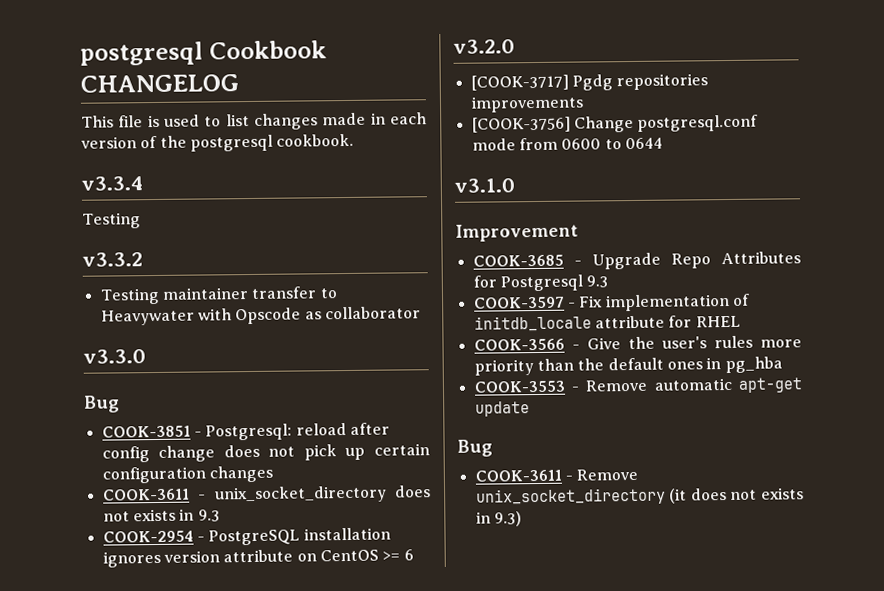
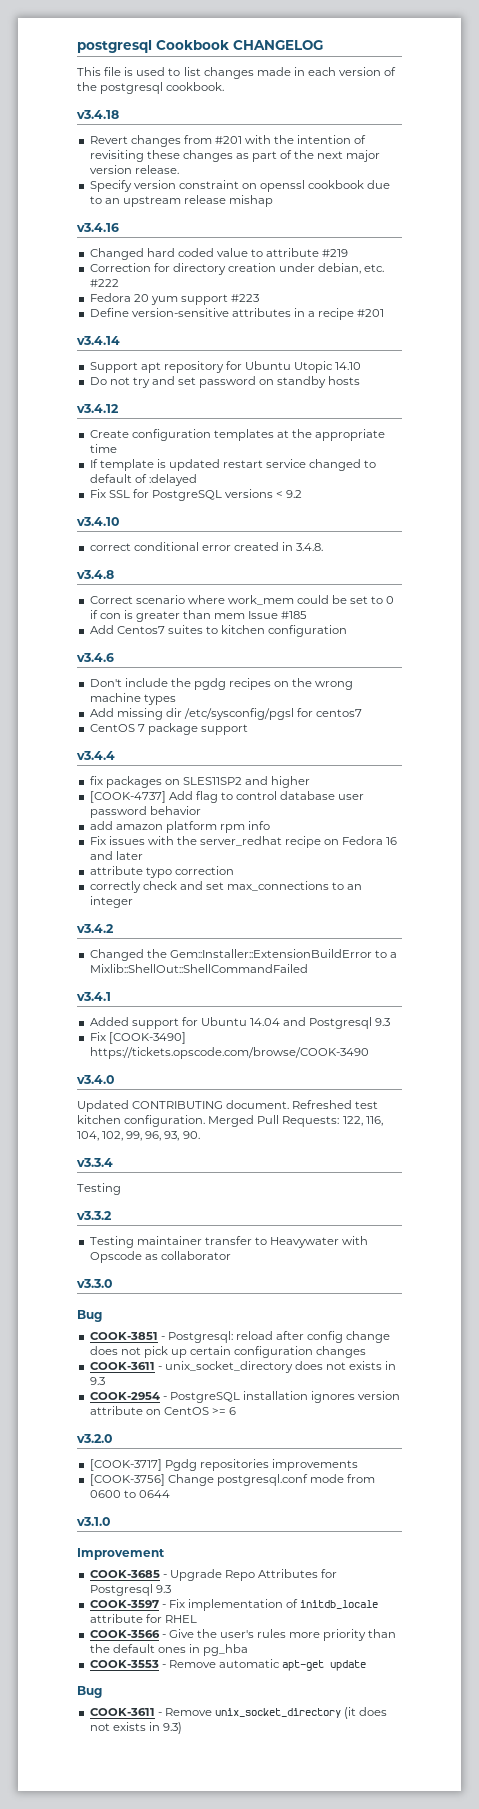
(355, 140) none -> [76,110,119,119] [89,135,367,147] [89,150,381,162] [89,165,179,174] [89,180,391,192] [89,195,274,207] [76,223,119,232] [89,248,349,260] [89,263,385,275] [89,279,119,287] [89,293,260,305] [89,308,385,320] [76,336,120,345] [89,361,362,373] [89,376,361,388] [76,404,119,413] [89,429,386,441] [89,444,117,453] [89,459,377,471] [89,474,197,486] [89,489,303,501] [76,517,119,526] [89,542,324,551] [76,570,114,579] [89,595,395,605] [89,610,308,622] [89,625,348,637] [76,653,114,662] [89,678,354,690] [89,693,176,705] [89,708,363,720] [89,723,248,735] [76,751,115,760] [89,776,311,788] [89,791,365,803] [89,806,201,818] [89,821,271,833] [89,836,398,848] [89,851,143,860] [89,866,234,878] [89,881,363,893] [89,896,133,908] [76,924,114,933] [89,949,398,961] [89,964,308,973] [76,992,111,1001] [89,1017,391,1029] [89,1032,186,1044] [89,1047,369,1059] [76,1075,114,1084] [77,1100,379,1112] [77,1115,383,1127] [77,1131,200,1141] // v3.4.18 // Revert changes from #201 with the intention of revisiting these changes as part of the next major version release. // Specify version constraint on openssl cookbook due to an upstream release mishap // v3.4.16 // Changed hard coded value to attribute #219 // Correction for directory creation under debian, etc. #222 // Fedora 20 yum support #223 // Define version-sensitive attributes in a recipe #201 // v3.4.14 // Support apt repository for Ubuntu Utopic 14.10 // Do not try and set password on standby hosts // v3.4.12 // Create configuration templates at the appropriate time // If template is updated restart service changed to default of :delayed // Fix SSL for PostgreSQL versions < 9.2 // v3.4.10 // correct conditional error created in 3.4.8. // v3.4.8 // Correct scenario where work_mem could be set to 0 if con is greater than mem Issue #185 // Add Centos7 suites to kitchen configuration // v3.4.6 // Don't include the pgdg recipes on the wrong machine types // Add missing dir /etc/sysconfig/pgsl for centos7 // CentOS 7 package support // v3.4.4 // fix packages on SLES11SP2 and higher // [COOK-4737] Add flag to control database user password behavior // add amazon platform rpm info // Fix issues with the server_redhat recipe on Fedora 16 and later // attribute typo correction // correctly check and set max_connections to an integer // v3.4.2 // Changed the Gem::Installer::ExtensionBuildError to a Mixlib::ShellOut::ShellCommandFailed // v3.4.1 // Added support for Ubuntu 14.04 and Postgresql 9.3 // Fix [COOK-3490] https://tickets.opscode.com/browse/COOK-3490 // v3.4.0 // Updated CONTRIBUTING document. Refreshed test kitchen configuration. Merged Pull Requests: 122, 116, 104, 102, 99, 96, 93, 90.

